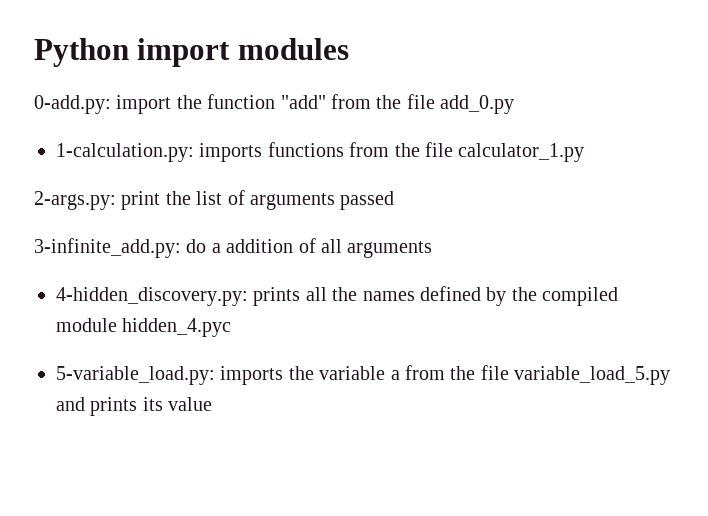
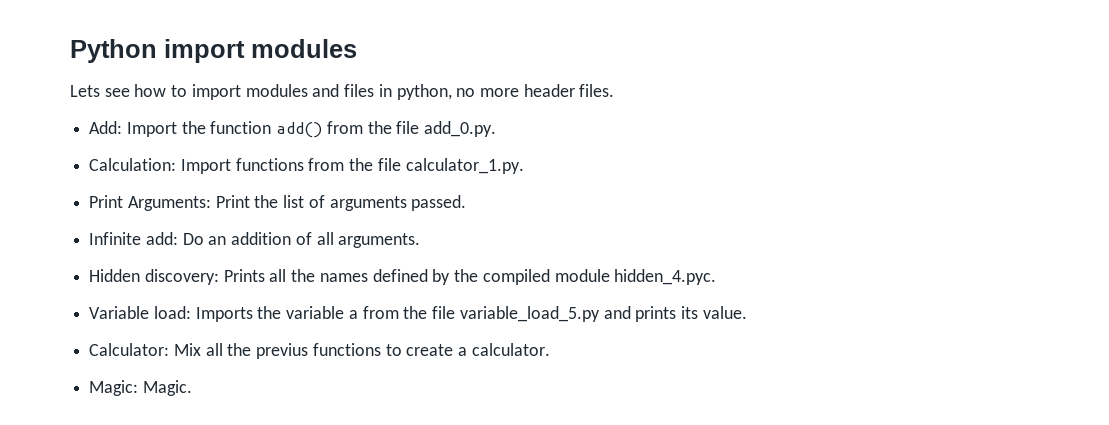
[34,95,172,114] 0-add.py: import -> [70,84,615,100] [89,121,177,137] Lets see how to import modules and files in python, no more header files. // Add: Import
[280,94,515,114] [56,143,263,162] "add" from the file add_0.py // 1-calculation.py: imports -> [276,121,497,138] [89,158,231,174] add() from the file add_0.py. // Calculation: Import
[458,143,585,162] [34,190,395,210] [34,238,433,258] [56,287,301,306] calculator_1.py // 2-args.py: print the list of arguments passed // 3-infinite_add.py: do a addition of all arguments // 4-hidden_discovery.py: prints -> [405,158,524,174] [89,195,467,211] [89,232,421,248] [89,269,265,285] calculator_1.py. // Print Arguments: Print the list of arguments passed. // Infinite add: Do an addition of all arguments. // Hidden discovery: Prints
[122,318,232,337] [56,366,284,385] hidden_4.pyc // 5-variable_load.py: imports -> [614,269,717,285] [89,306,253,322] hidden_4.pyc. // Variable load: Imports
[168,397,213,411] value -> [702,306,747,319] [89,343,550,359] [89,380,192,396] value. // Calculator: Mix all the previus functions to create a calculator. // Magic: Magic.

